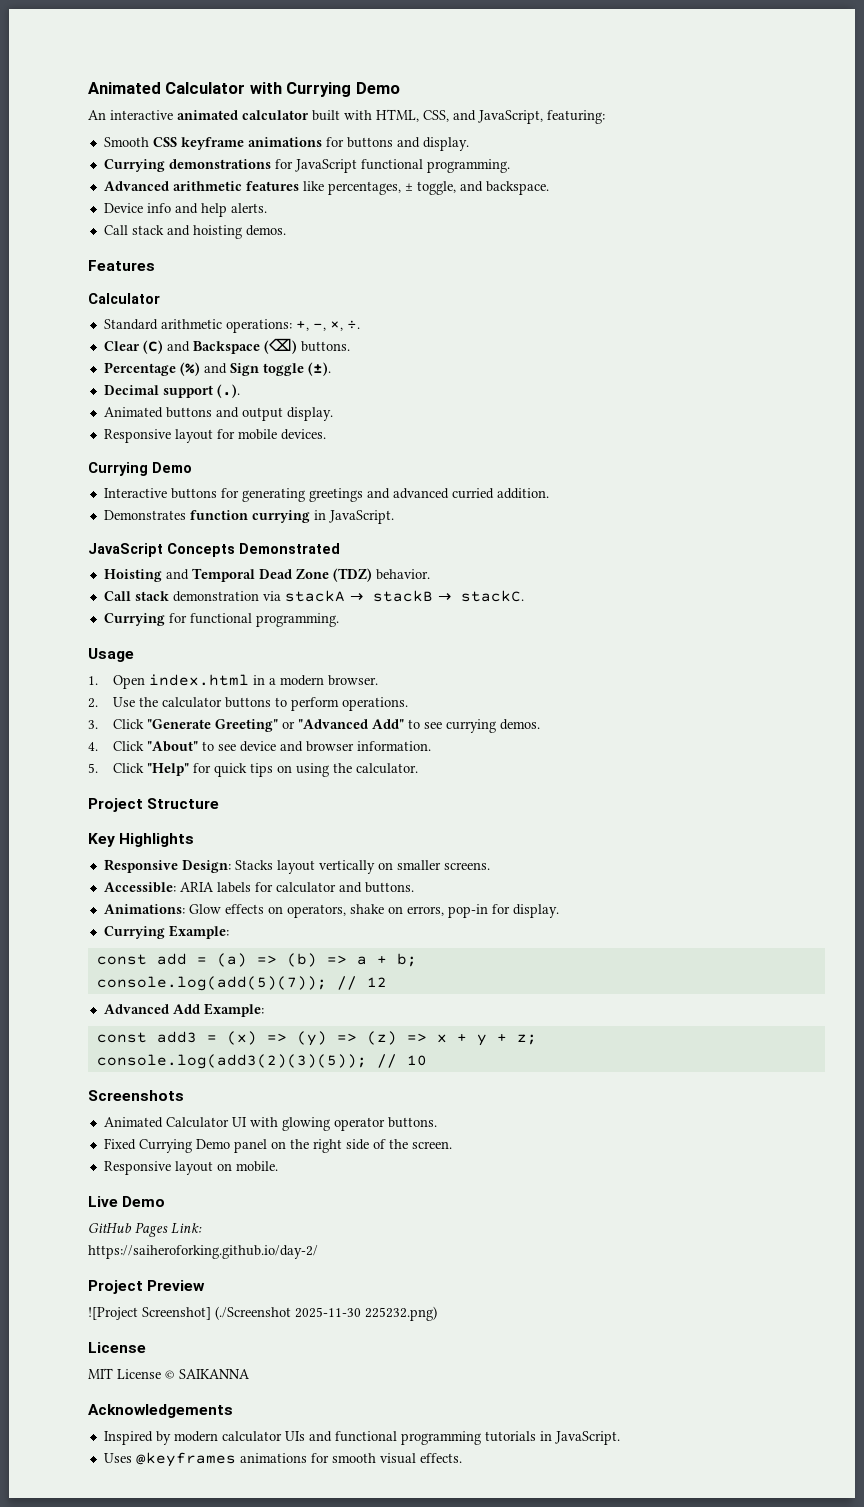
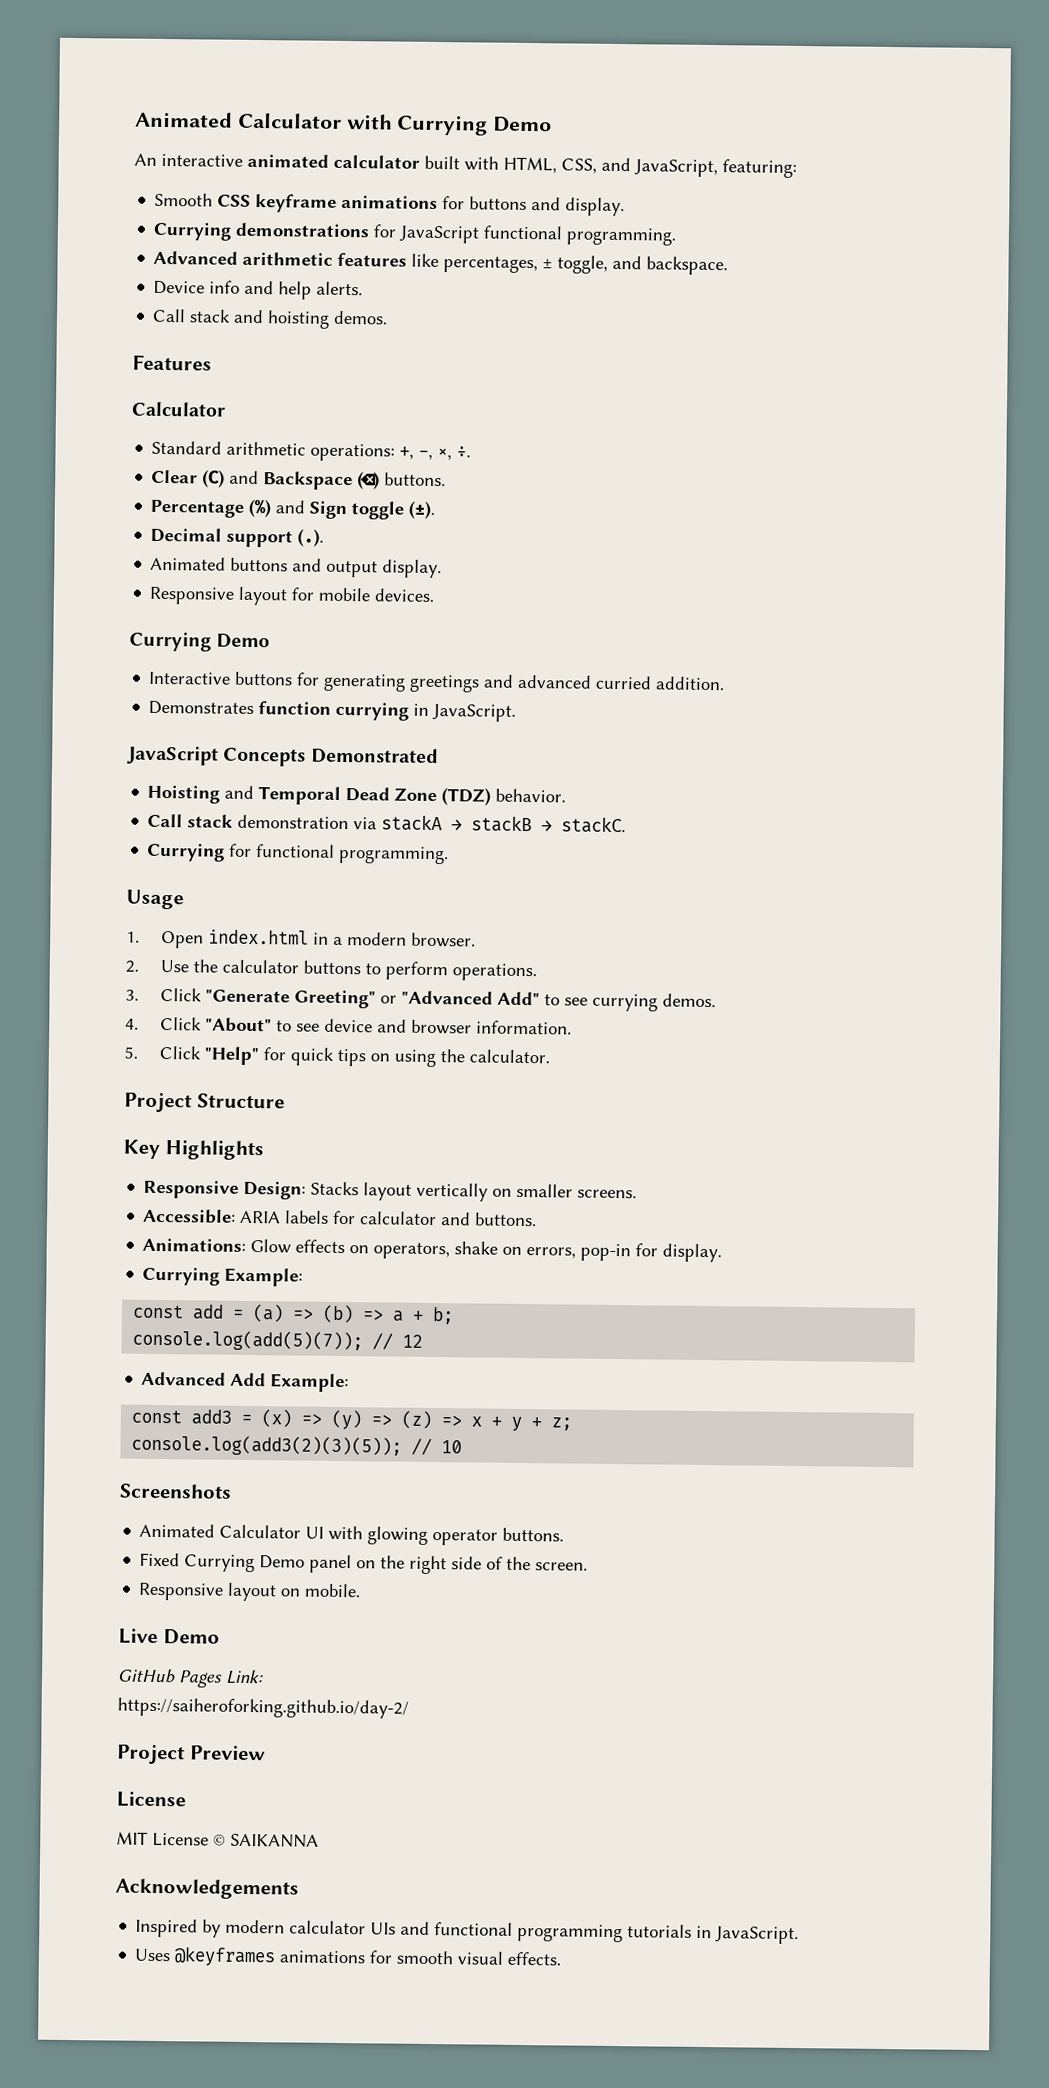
[88,1306,437,1321] // ![Project Screenshot] (./Screenshot 2025-11-30 225232.png) -> (266, 1753) none

